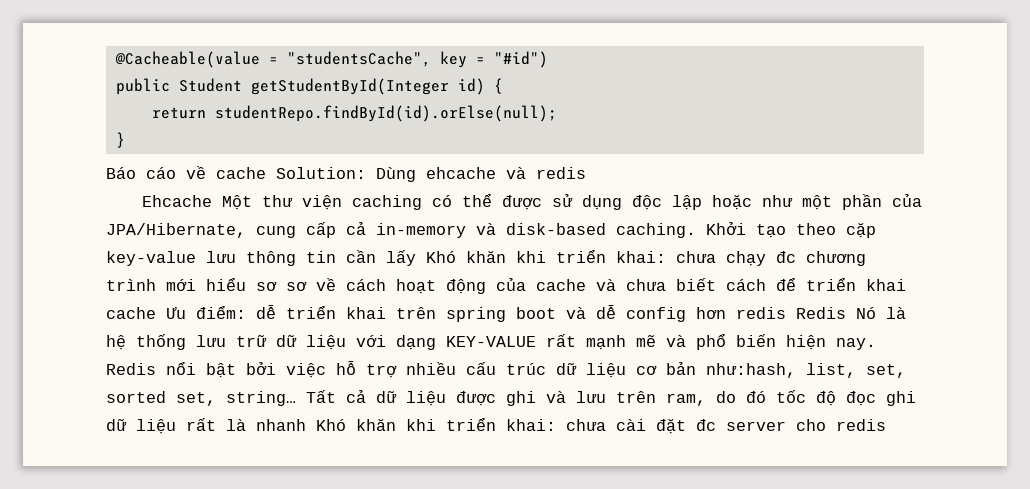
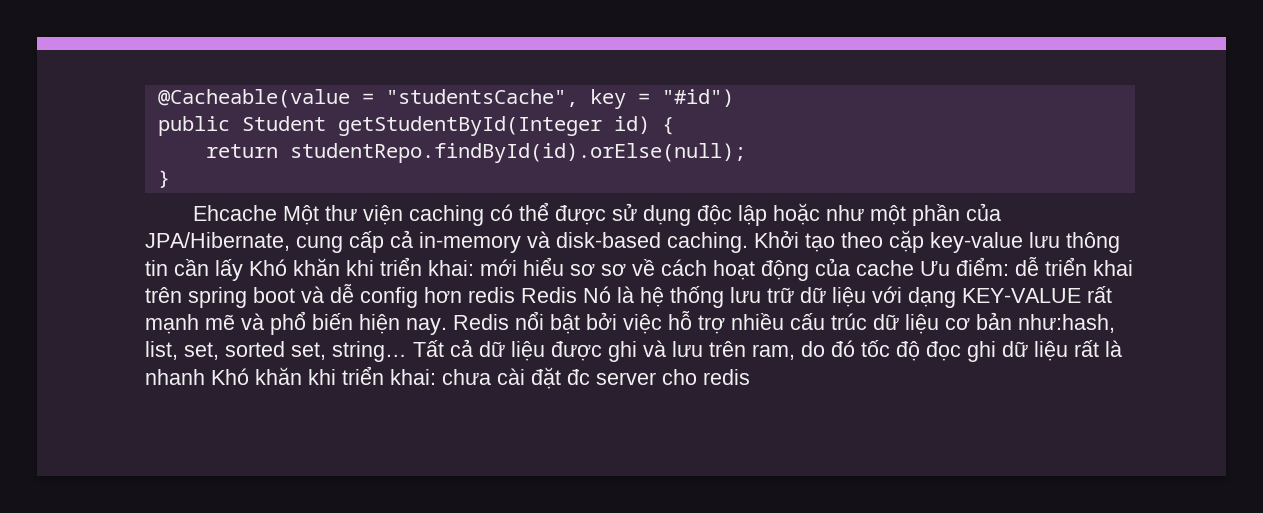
[106,166,586,182] // Báo cáo về cache Solution: Dùng ehcache và redis -> (170, 179) none
[676,251,866,266] [106,279,156,291] chưa chạy đc chương trình -> (474, 268) none
[596,278,906,291] [106,307,156,319] và chưa biết cách để triển khai cache -> (914, 268) none

